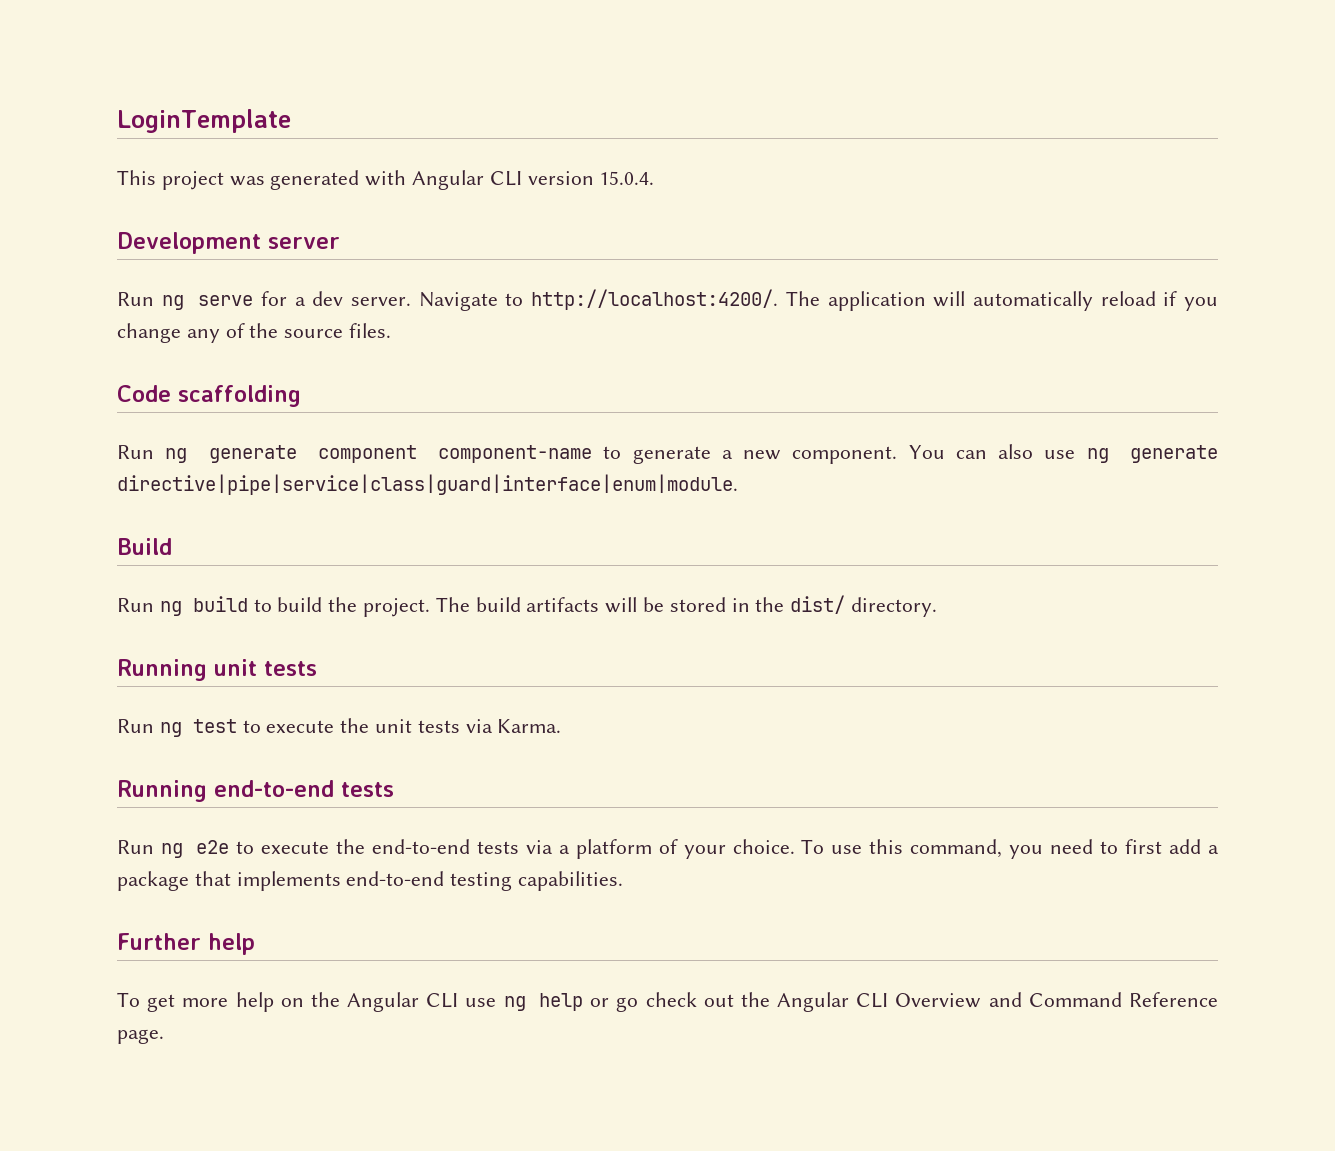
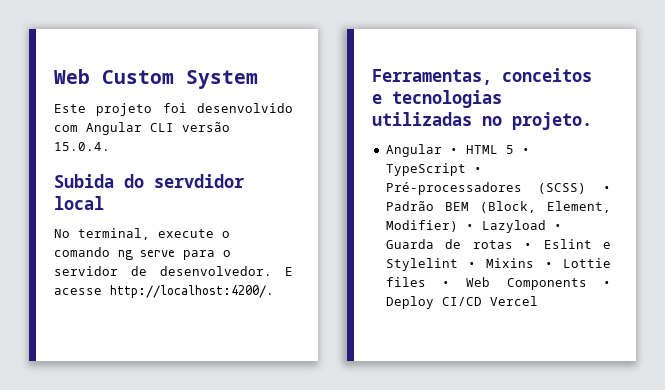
[117,109,291,133] [117,170,594,190] LoginTemplate // This project was generated with Angular CLI version -> [54,69,258,89] [54,103,293,116] [54,122,230,135] Web Custom System // Este projeto foi desenvolvido com Angular CLI versão
[117,232,340,254] [117,289,1218,311] [117,323,392,343] [117,385,301,407] [117,444,1219,464] [117,474,738,495] [117,538,172,555] [117,595,938,617] [117,659,317,681] [117,718,562,737] [117,780,394,802] [117,839,1220,859] [117,871,624,891] [117,933,255,955] [117,992,1218,1012] [117,1029,164,1044] Development server // Run ng serve for a dev server. Navigate to http://localhost:4200/. The application will automatically reload if you change any of the source files. // Code scaffolding // Run ng generate component component-name to generate a new component. You can also use ng generate directive|pipe|service|class|guard|interface|enum|module. // Build // Run ng build to build the project. The build artifacts will be stored in the dist/ directory. // Running unit tests // Run ng test to execute the unit tests via Karma. // Running end-to-end tests // Run ng e2e to execute the end-to-end tests via a platform of your choice. To use this command, you need to first add a package that implements end-to-end testing capabilities. // Further help // To get more help on the Angular CLI use ng help or go check out the Angular CLI Overview and Command Reference page. -> [54,174,244,188] [54,196,104,210] [54,228,230,240] [54,247,231,260] [54,266,293,276] [54,285,274,298] [372,68,592,85] [372,90,502,108] [372,112,592,130] [385,144,530,157] [385,163,482,176] [385,182,611,195] [385,201,611,213] [385,220,562,233] [385,239,611,249] [385,258,611,271] [385,277,611,290] [385,296,538,309] Subida do servdidor local // No terminal, execute o comando ng serve para o servidor de desenvolvedor. E acesse http://localhost:4200/. // Ferramentas, conceitos e tecnologias utilizadas no projeto. // Angular • HTML 5 • TypeScript • Pré-processadores (SCSS) • Padrão BEM (Block, Element, Modifier) • Lazyload • Guarda de rotas • Eslint e Stylelint • Mixins • Lottie files • Web Components • Deploy CI/CD Vercel

